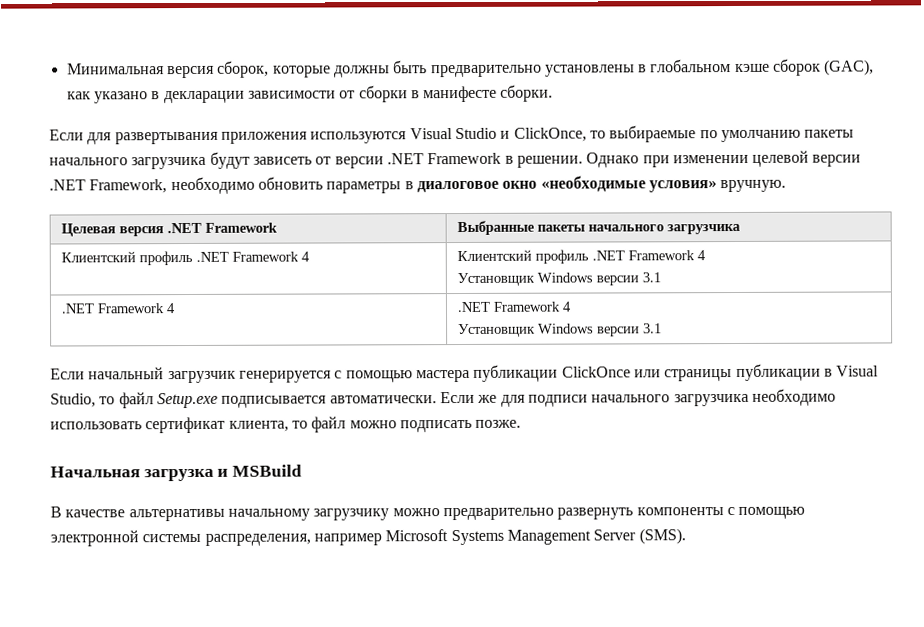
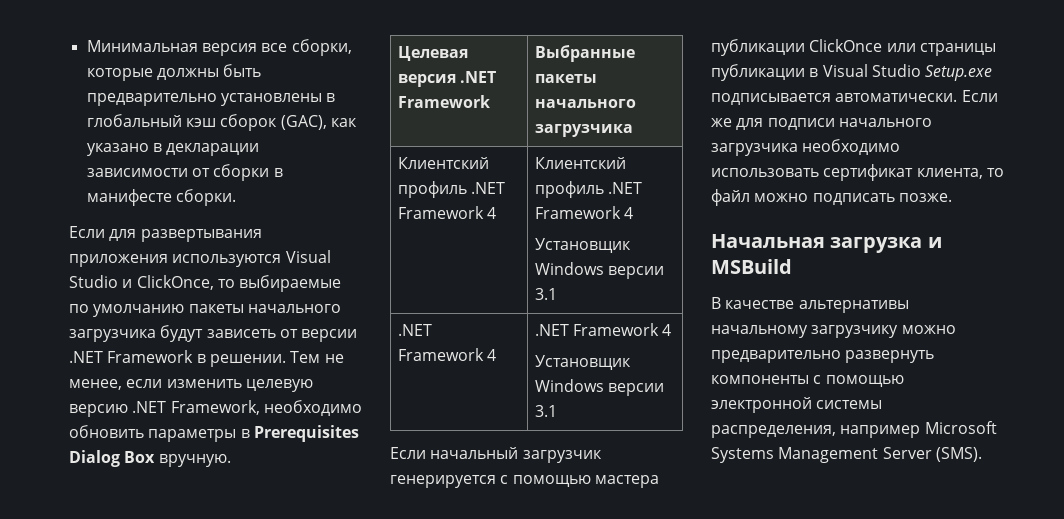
[217,60,270,78] сборок, -> [261,39,352,56] все сборки,
[650,59,770,73] глобальном кэше -> [86,114,216,127] глобальный кэш
[586,150,862,168] Однако при изменении целевой версии -> [290,351,344,363] [69,379,313,392] [69,404,128,417] Тем не менее, если изменить целевую версию
[416,175,717,193] диалоговое окно «необходимые условия» -> [253,425,359,442] [69,450,156,467] Prerequisites Dialog Box
[50,392,154,409] Studio, то файл -> [871,64,921,77] Studio

